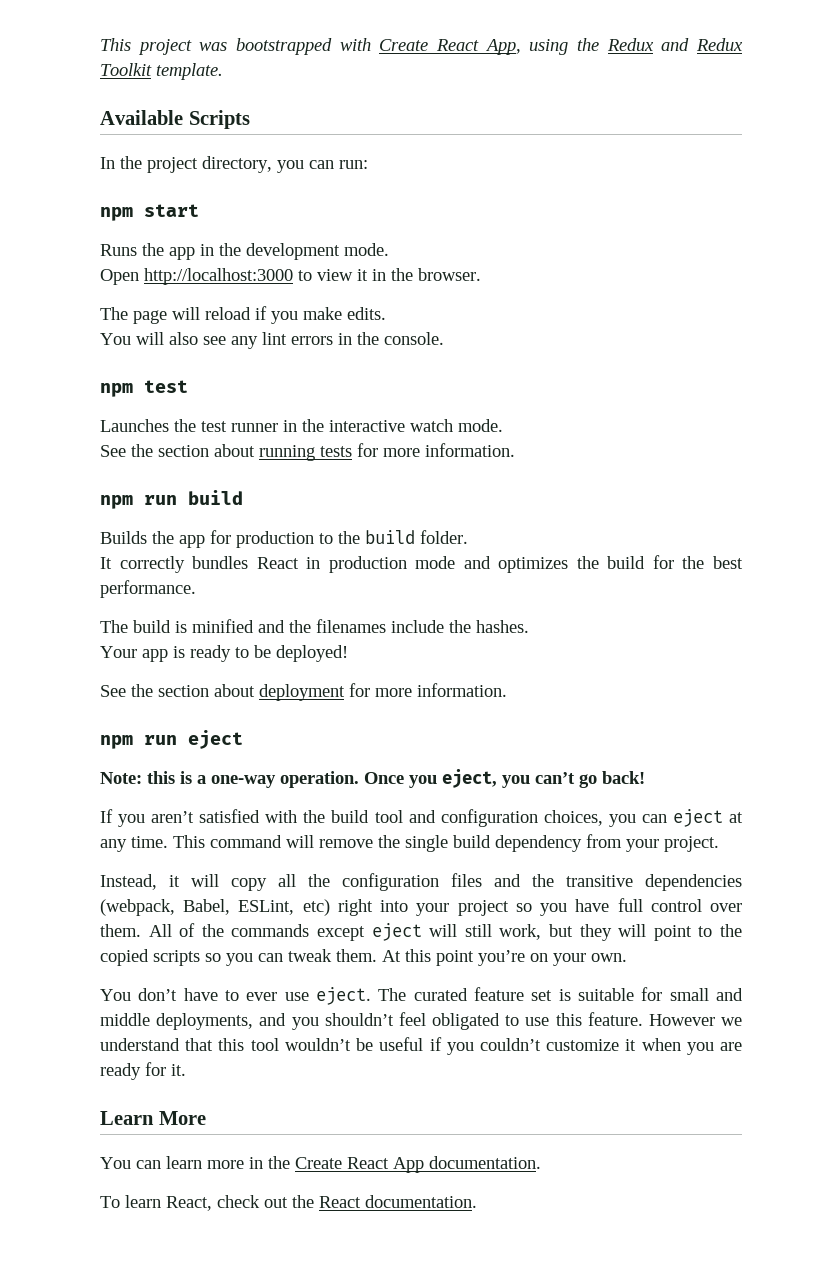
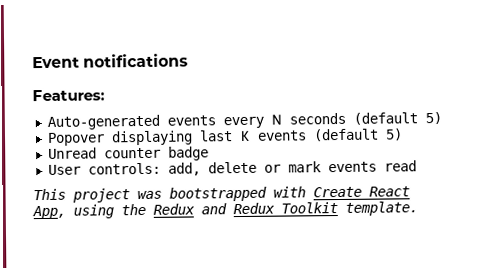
(100, 44) none -> [32,53,189,69] [32,89,105,102] [46,111,442,130] [46,128,403,146] [47,146,209,161] [47,160,417,176] Event notifications // Features: // Auto-generated events every N seconds (default 5) // Popover displaying last K events (default 5) // Unread counter badge // User controls: add, delete or mark events read //
[100,110,250,129] [100,156,368,173] [100,204,199,221] [100,243,389,260] [100,268,481,285] [100,306,386,324] [100,332,444,349] [100,380,188,397] [100,419,503,432] [100,443,515,461] [100,490,243,509] [100,530,468,548] [100,555,744,573] [100,580,196,598] [100,619,529,633] [100,645,348,662] [100,683,507,701] [100,730,243,749] [100,769,645,788] [100,809,743,827] [100,834,719,852] [100,873,742,891] [100,898,743,916] [100,923,743,941] [100,949,627,966] [100,987,743,1005] [100,1012,742,1030] [100,1037,742,1055] [100,1062,186,1080] [100,1111,206,1125] [100,1156,541,1173] [100,1195,477,1211] // Available Scripts // In the project directory, you can run: // npm start // Runs the app in the development mode. // Open http://localhost:3000 to view it in the browser. // The page will reload if you make edits. // You will also see any lint errors in the console. // npm test // Launches the test runner in the interactive watch mode. // See the section about running tests for more information. // npm run build // Builds the app for production to the build folder. // It correctly bundles React in production mode and optimizes the build for the best performance. // The build is minified and the filenames include the hashes. // Your app is ready to be deployed! // See the section about deployment for more information. // npm run eject // Note: this is a one-way operation. Once you eject, you can’t go back! // If you aren’t satisfied with the build tool and configuration choices, you can eject at any time. This command will remove the single build dependency from your project. // Instead, it will copy all the configuration files and the transitive dependencies (webpack, Babel, ESLint, etc) right into your project so you have full control over them. All of the commands except eject will still work, but they will point to the copied scripts so you can tweak them. At this point you’re on your own. // You don’t have to ever use eject. The curated feature set is suitable for small and middle deployments, and you shouldn’t feel obligated to use this feature. However we understand that this tool wouldn’t be useful if you couldn’t customize it when you are ready for it. // Learn More // You can learn more in the Create React App documentation. // To learn React, check out the React documentation. -> (418, 208) none

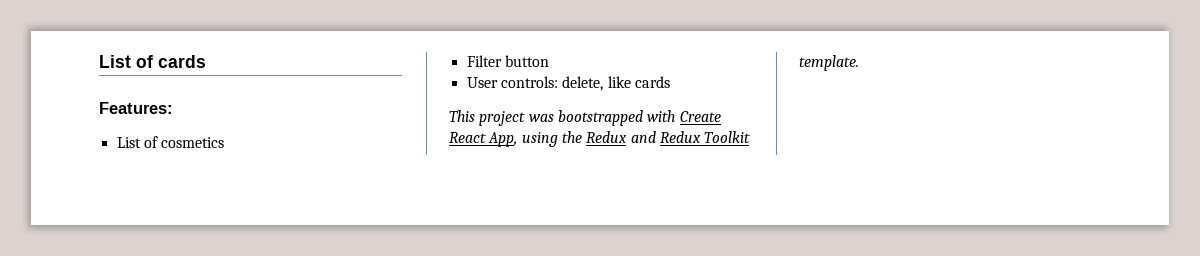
[32,53,189,69] [32,89,105,102] [46,111,442,130] [46,128,403,146] [47,146,209,161] [47,160,417,176] Event notifications // Features: // Auto-generated events every N seconds (default 5) // Popover displaying last K events (default 5) // Unread counter badge // User controls: add, delete or mark events read -> [99,55,206,68] [99,102,173,114] [116,136,225,148] [466,55,549,67] [466,76,670,91] List of cards // Features: // List of cosmetics // Filter button // User controls: delete, like cards

